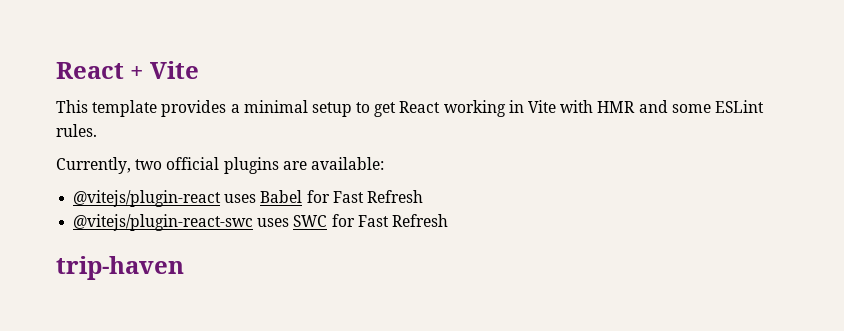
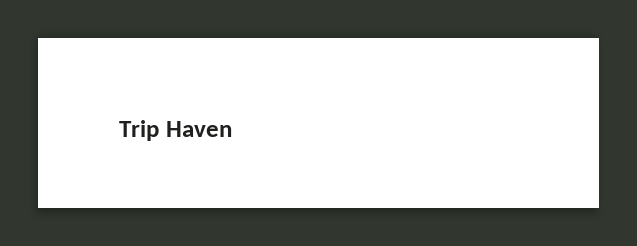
[56,61,199,79] [56,100,764,117] [56,124,97,137] [56,157,384,174] [73,190,423,207] [73,214,448,231] [56,256,184,280] React + Vite // This template provides a minimal setup to get React working in Vite with HMR and some ESLint rules. // Currently, two official plugins are available: // @vitejs/plugin-react uses Babel for Fast Refresh // @vitejs/plugin-react-swc uses SWC for Fast Refresh // trip-haven -> [119,120,232,141] Trip Haven

